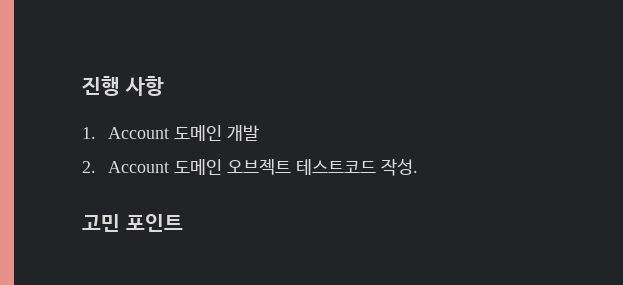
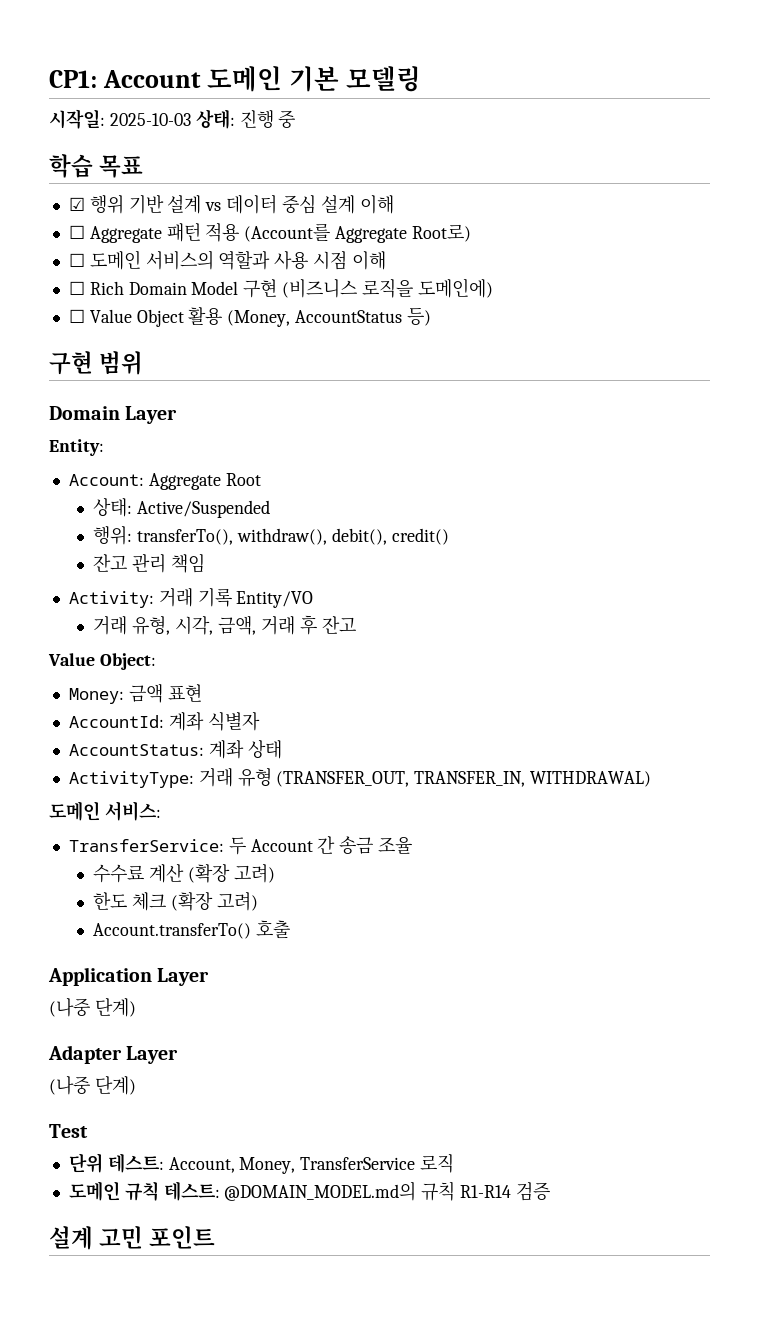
[82,76,164,96] [82,125,260,141] [82,158,419,176] 진행 사항 // 1. Account 도메인 개발 // 2. Account 도메인 오브젝트 테스트코드 작성. // -> [49,66,421,92] [49,109,296,129] [49,154,144,178] [68,194,394,214] [68,223,471,243] [68,250,386,270] [68,278,493,298] [68,307,431,327] [49,351,144,375] [49,406,178,424] [49,439,104,456] [68,473,261,490] [93,498,271,518] [93,526,449,545] [93,554,206,573] [68,588,314,608] [93,615,356,635] [48,653,156,670] [68,683,202,704] [68,711,260,731] [68,740,282,759] [68,768,652,788] [49,801,161,821] [68,836,413,855] [93,864,275,883] [93,892,258,911] [93,920,291,939] [48,967,210,986] [49,998,136,1017] [48,1045,179,1064] [49,1076,136,1095] [49,1124,88,1138] [68,1153,455,1174] [68,1181,550,1201] [49,1226,93,1250] CP1: Account 도메인 기본 모델링 // 시작일: 2025-10-03 상태: 진행 중 // 학습 목표 // ☑ 행위 기반 설계 vs 데이터 중심 설계 이해 // ☐ Aggregate 패턴 적용 (Account를 Aggregate Root로) // ☐ 도메인 서비스의 역할과 사용 시점 이해 // ☐ Rich Domain Model 구현 (비즈니스 로직을 도메인에) // ☐ Value Object 활용 (Money, AccountStatus 등) // 구현 범위 // Domain Layer // Entity: // Account: Aggregate Root // 상태: Active/Suspended // 행위: transferTo(), withdraw(), debit(), credit() // 잔고 관리 책임 // Activity: 거래 기록 Entity/VO // 거래 유형, 시각, 금액, 거래 후 잔고 // Value Object: // Money: 금액 표현 // AccountId: 계좌 식별자 // AccountStatus: 계좌 상태 // ActivityType: 거래 유형 (TRANSFER_OUT, TRANSFER_IN, WITHDRAWAL) // 도메인 서비스: // TransferService: 두 Account 간 송금 조율 // 수수료 계산 (확장 고려) // 한도 체크 (확장 고려) // Account.transferTo() 호출 // Application Layer // (나중 단계) // Adapter Layer // (나중 단계) // Test // 단위 테스트: Account, Money, TransferService 로직 // 도메인 규칙 테스트: @DOMAIN_MODEL.md의 규칙 R1-R14 검증 // 설계

